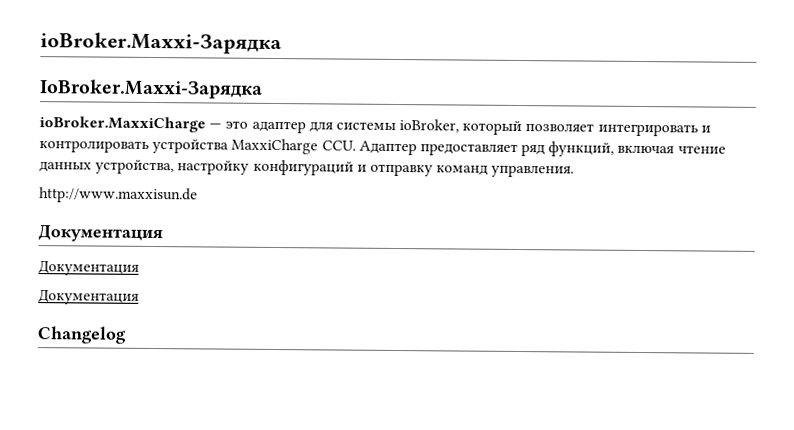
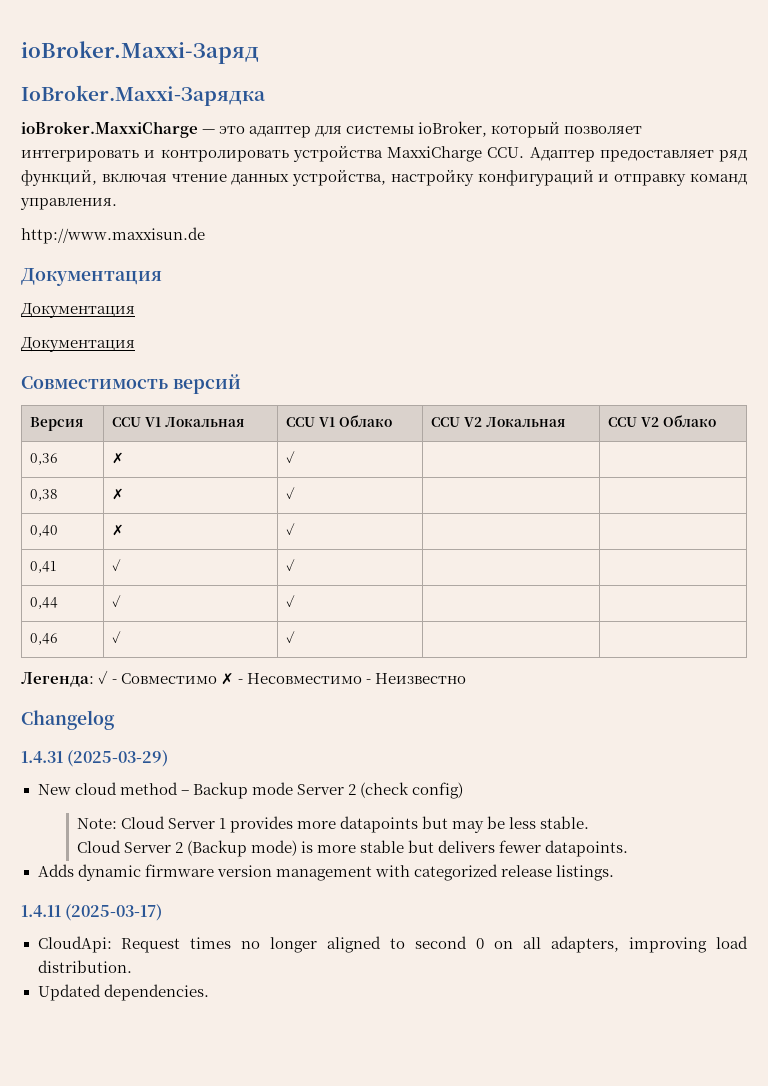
[40,32,282,55] ioBroker.Maxxi-Зарядка -> [21,41,259,64] ioBroker.Maxxi-Заряд
[37,326,127,344] Changelog -> [21,374,241,394] [30,417,84,431] [112,417,244,427] [286,415,392,427] [431,417,565,427] [608,415,716,427] [30,453,59,465] [112,452,125,464] [286,451,296,463] [30,489,59,501] [112,488,125,500] [286,487,296,499] [30,525,59,537] [112,524,125,536] [286,523,296,535] [30,561,57,573] [112,559,122,571] [286,559,296,571] [30,597,59,609] [112,595,122,607] [286,595,296,607] [30,633,59,645] [112,631,122,643] [286,631,296,643] [21,670,467,687] [21,710,115,730] [21,750,169,767] [37,782,463,799] [76,816,590,833] [76,840,629,857] [37,864,614,881] [21,904,163,921] [37,936,748,953] [37,960,132,973] [37,984,209,1001] Совместимость версий // Версия | CCU V1 Локальная | CCU V1 Облако | CCU V2 Локальная | CCU V2 Облако // 0,36 | ✗ | ✓ | | // 0,38 | ✗ | ✓ | | // 0,40 | ✗ | ✓ | | // 0,41 | ✓ | ✓ | | // 0,44 | ✓ | ✓ | | // 0,46 | ✓ | ✓ | | // Легенда: ✓ - Совместимо ✗ - Несовместимо - Неизвестно // Changelog // 1.4.31 (2025-03-29) // New cloud method – Backup mode Server 2 (check config) // Note: Cloud Server 1 provides more datapoints but may be less stable. // Cloud Server 2 (Backup mode) is more stable but delivers fewer datapoints. // Adds dynamic firmware version management with categorized release listings. // 1.4.11 (2025-03-17) // CloudApi: Request times no longer aligned to second 0 on all adapters, improving load distribution. // Updated dependencies.

